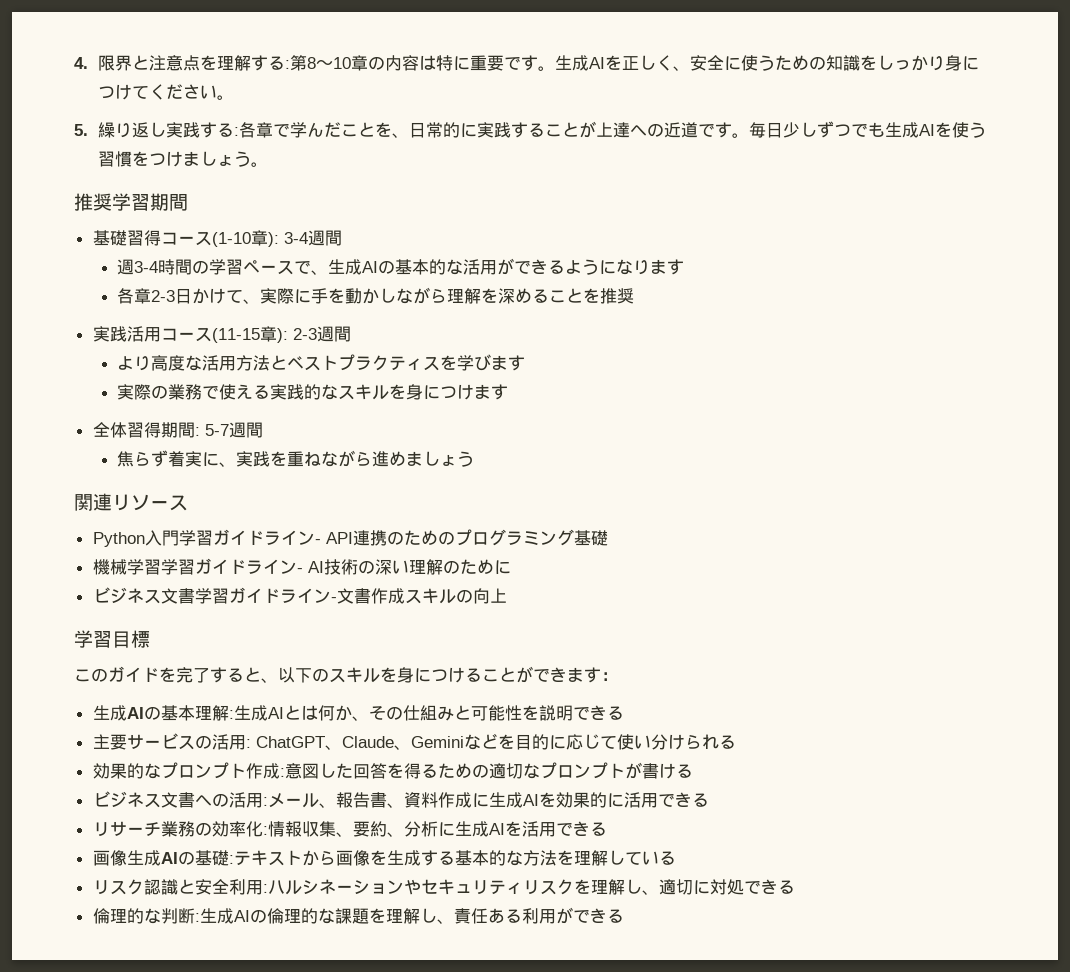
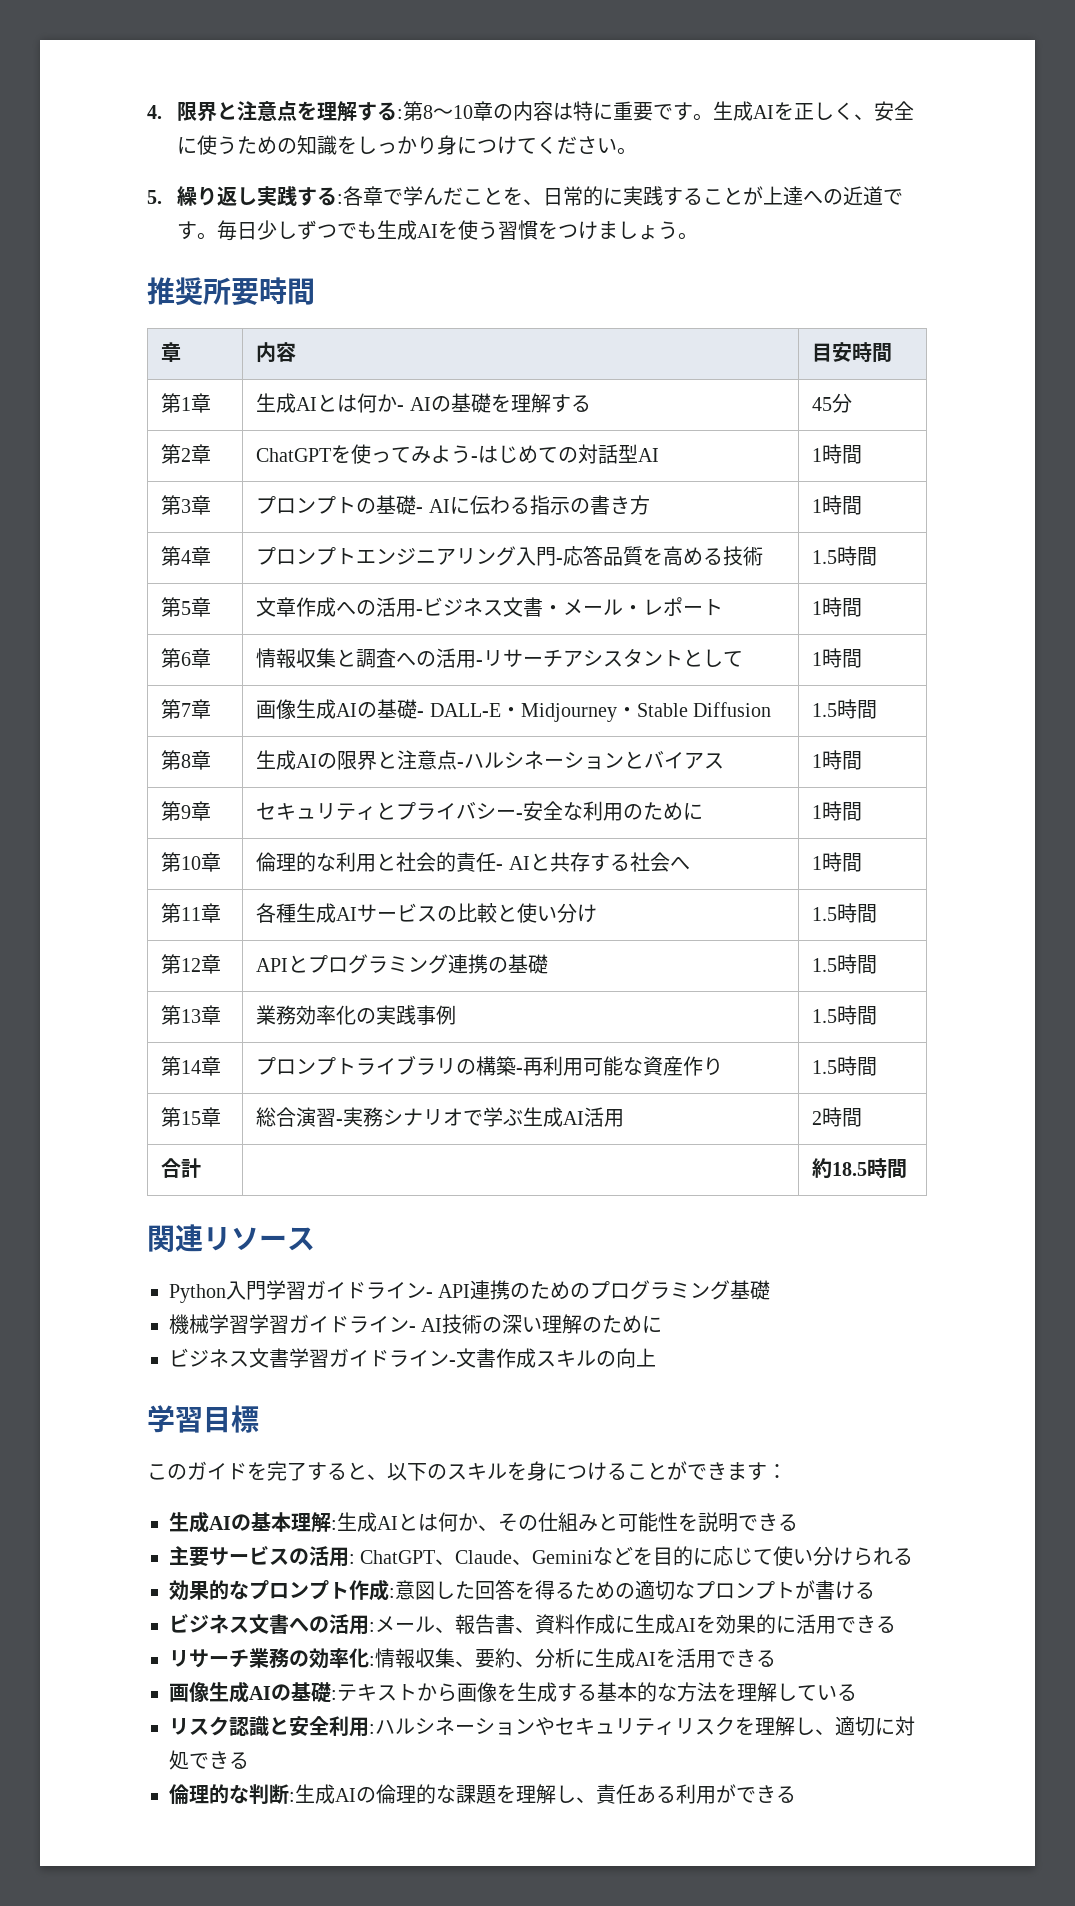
[112,193,188,211] [92,230,342,247] [117,258,685,275] [117,287,635,304] [92,326,351,343] [117,354,526,371] [117,384,509,400] [92,422,263,438] [117,450,475,467] 学習期間 // 基礎習得コース(1-10章): 3-4週間 // 週3-4時間の学習ペースで、生成AIの基本的な活用ができるようになります // 各章2-3日かけて、実際に手を動かしながら理解を深めることを推奨 // 実践活用コース(11-15章): 2-3週間 // より高度な活用方法とベストプラクティスを学びます // 実際の業務で使える実践的なスキルを身につけます // 全体習得期間: 5-7週間 // 焦らず着実に、実践を重ねながら進めましょう -> [203,277,315,305] [161,342,182,362] [256,342,297,363] [812,342,893,362] [161,393,212,413] [256,393,591,413] [812,393,853,413] [161,444,212,464] [256,444,660,464] [812,444,863,464] [161,495,212,515] [256,495,650,515] [812,495,863,515] [161,546,212,566] [256,546,764,566] [812,546,878,566] [161,597,212,617] [256,597,724,617] [812,597,863,617] [161,648,212,668] [256,648,744,669] [812,648,863,668] [161,699,212,719] [256,699,771,722] [812,699,878,719] [161,750,212,770] [256,750,725,770] [812,750,863,770] [161,801,212,821] [256,801,704,821] [812,801,863,821] [161,852,222,872] [256,852,690,872] [812,852,863,872] [161,903,222,923] [256,903,598,923] [812,903,878,923] [161,954,222,974] [256,954,549,974] [812,954,878,974] [161,1005,222,1025] [256,1005,457,1025] [812,1005,878,1025] [161,1056,222,1076] [256,1055,724,1076] [812,1056,878,1076] [161,1107,222,1127] [256,1107,625,1127] [812,1107,863,1127] [161,1158,202,1178] [812,1158,908,1179] 所要時間 // 章 | 内容 | 目安時間 // 第1章 | 生成AIとは何か- AIの基礎を理解する | 45分 // 第2章 | ChatGPTを使ってみよう-はじめての対話型AI | 1時間 // 第3章 | プロンプトの基礎- AIに伝わる指示の書き方 | 1時間 // 第4章 | プロンプトエンジニアリング入門-応答品質を高める技術 | 1.5時間 // 第5章 | 文章作成への活用-ビジネス文書・メール・レポート | 1時間 // 第6章 | 情報収集と調査への活用-リサーチアシスタントとして | 1時間 // 第7章 | 画像生成AIの基礎- DALL-E・Midjourney・Stable Diffusion | 1.5時間 // 第8章 | 生成AIの限界と注意点-ハルシネーションとバイアス | 1時間 // 第9章 | セキュリティとプライバシー-安全な利用のために | 1時間 // 第10章 | 倫理的な利用と社会的責任- AIと共存する社会へ | 1時間 // 第11章 | 各種生成AIサービスの比較と使い分け | 1.5時間 // 第12章 | APIとプログラミング連携の基礎 | 1.5時間 // 第13章 | 業務効率化の実践事例 | 1.5時間 // 第14章 | プロンプトライブラリの構築-再利用可能な資産作り | 1.5時間 // 第15章 | 総合演習-実務シナリオで学ぶ生成AI活用 | 2時間 // 合計 | | 約18.5時間

